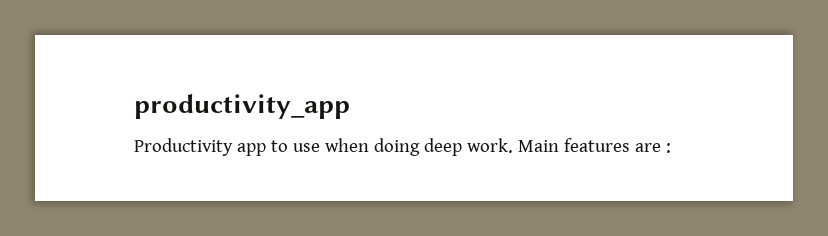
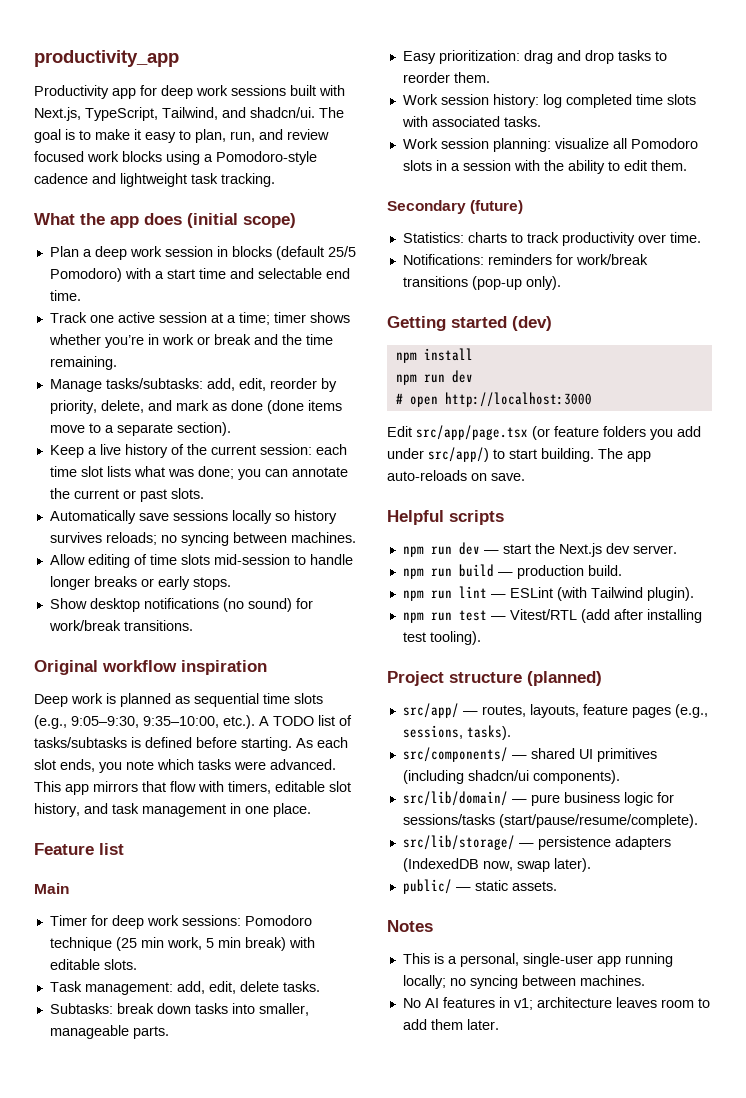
[270,138,671,156] to use when doing deep work. Main features are : -> [140,85,345,99] [34,107,344,121] [34,129,329,143] [34,151,317,165] [34,173,275,187] [34,213,296,228] [49,246,356,260] [49,268,350,282] [49,290,81,301] [49,312,350,325] [48,334,333,348] [49,356,117,370] [49,378,337,392] [49,400,342,414] [49,422,231,436] [49,444,347,458] [49,466,348,480] [49,488,204,502] [49,510,337,524] [49,532,356,546] [49,554,353,568] [49,576,231,590] [49,598,313,612] [48,620,193,631] [34,660,267,675] [34,693,323,707] [34,715,352,729] [34,737,348,751] [34,759,336,773] [34,781,351,795] [34,803,311,817] [34,843,124,855] [34,883,69,894] [49,915,312,929] [49,937,315,951] [49,959,137,970] [49,981,320,995] [49,1003,309,1016] [49,1025,169,1039] [402,50,667,64] [402,72,490,83] [402,94,696,108] [401,116,541,127] [402,138,698,152] [402,160,687,174] [387,200,524,214] [402,232,701,246] [402,254,648,265] [402,276,561,290] [387,316,552,331] [395,348,473,363] [395,370,473,385] [395,392,592,407] [387,425,701,440] [387,447,651,462] [387,470,525,481] [387,510,504,525] [402,542,677,557] [402,564,622,579] [402,586,694,601] [402,609,702,623] [402,631,481,645] [387,671,602,686] [402,703,708,718] [402,725,511,740] [402,747,657,762] [402,770,620,784] [402,791,674,806] [402,814,698,828] [402,835,671,850] [402,858,591,872] [402,879,557,894] [387,920,433,932] [402,953,673,967] [402,975,645,989] [402,997,710,1010] [402,1019,499,1030] for deep work sessions built with Next.js, TypeScript, Tailwind, and shadcn/ui. The goal is to make it easy to plan, run, and review focused work blocks using a Pomodoro-style cadence and lightweight task tracking. // What the app does (initial scope) // Plan a deep work session in blocks (default 25/5 Pomodoro) with a start time and selectable end time. // Track one active session at a time; timer shows whether you’re in work or break and the time remaining. // Manage tasks/subtasks: add, edit, reorder by priority, delete, and mark as done (done items move to a separate section). // Keep a live history of the current session: each time slot lists what was done; you can annotate the current or past slots. // Automatically save sessions locally so history survives reloads; no syncing between machines. // Allow editing of time slots mid-session to handle longer breaks or early stops. // Show desktop notifications (no sound) for work/break transitions. // Original workflow inspiration // Deep work is planned as sequential time slots (e.g., 9:05–9:30, 9:35–10:00, etc.). A TODO list of tasks/subtasks is defined before starting. As each slot ends, you note which tasks were advanced. This app mirrors that flow with timers, editable slot history, and task management in one place. // Feature list // Main // Timer for deep work sessions: Pomodoro technique (25 min work, 5 min break) with editable slots. // Task management: add, edit, delete tasks. // Subtasks: break down tasks into smaller, manageable parts. // Easy prioritization: drag and drop tasks to reorder them. // Work session history: log completed time slots with associated tasks. // Work session planning: visualize all Pomodoro slots in a session with the ability to edit them. // Secondary (future) // Statistics: charts to track productivity over time. // Notifications: reminders for work/break transitions (pop-up only). // Getting started (dev) // npm install // npm run dev // # open http://localhost:3000 // Edit src/app/page.tsx (or feature folders you add under src/app/) to start building. The app auto-reloads on save. // Helpful scripts // npm run dev — start the Next.js dev server. // npm run build — production build. // npm run lint — ESLint (with Tailwind plugin). // npm run test — Vitest/RTL (add after installing test tooling). // Project structure (planned) // src/app/ — routes, layouts, feature pages (e.g., sessions, tasks). // src/components/ — shared UI primitives (including shadcn/ui components). // src/lib/domain/ — pure business logic for sessions/tasks (start/pause/resume/complete). // src/lib/storage/ — persistence adapters (IndexedDB now, swap later). // public/ — static assets. // Notes // This is a personal, single-user app running locally; no syncing between machines. // No AI features in v1; architecture leaves room to add them later.

